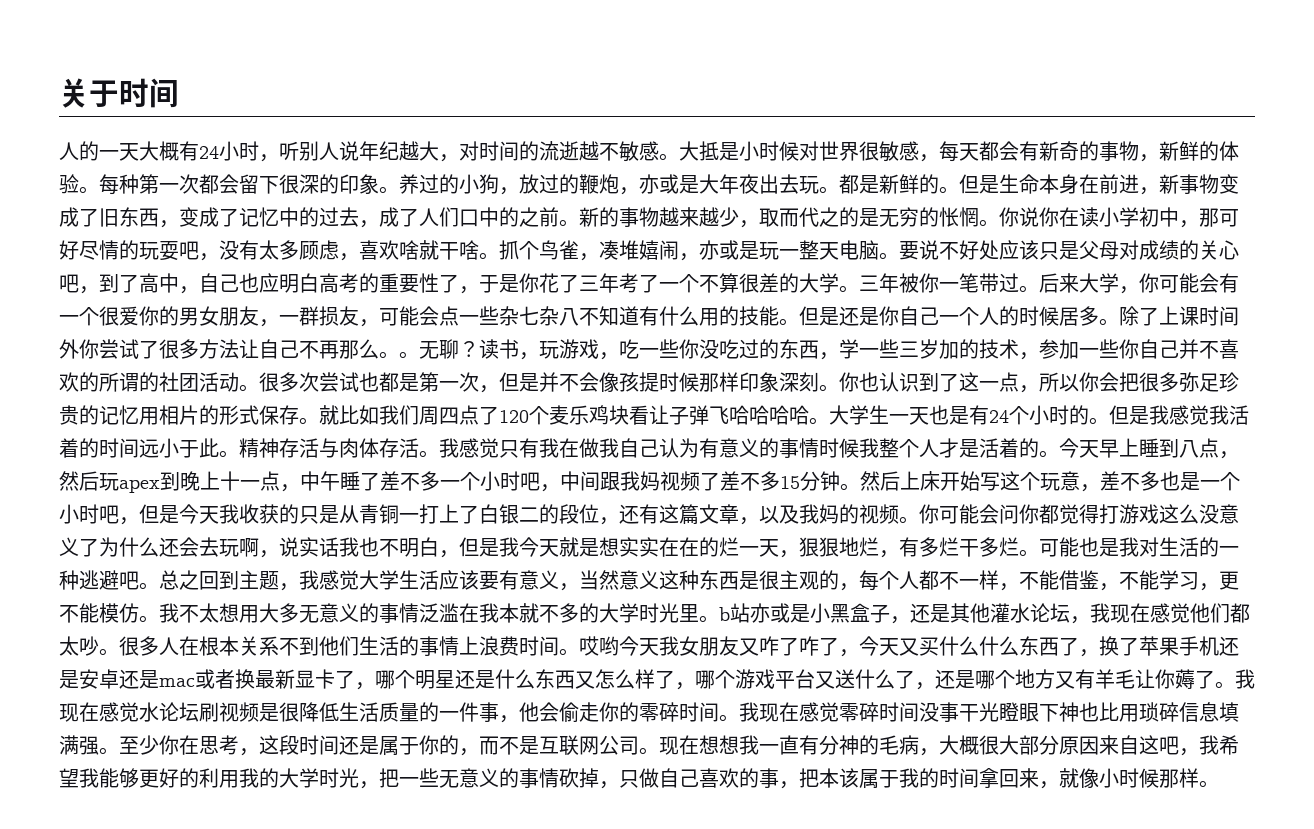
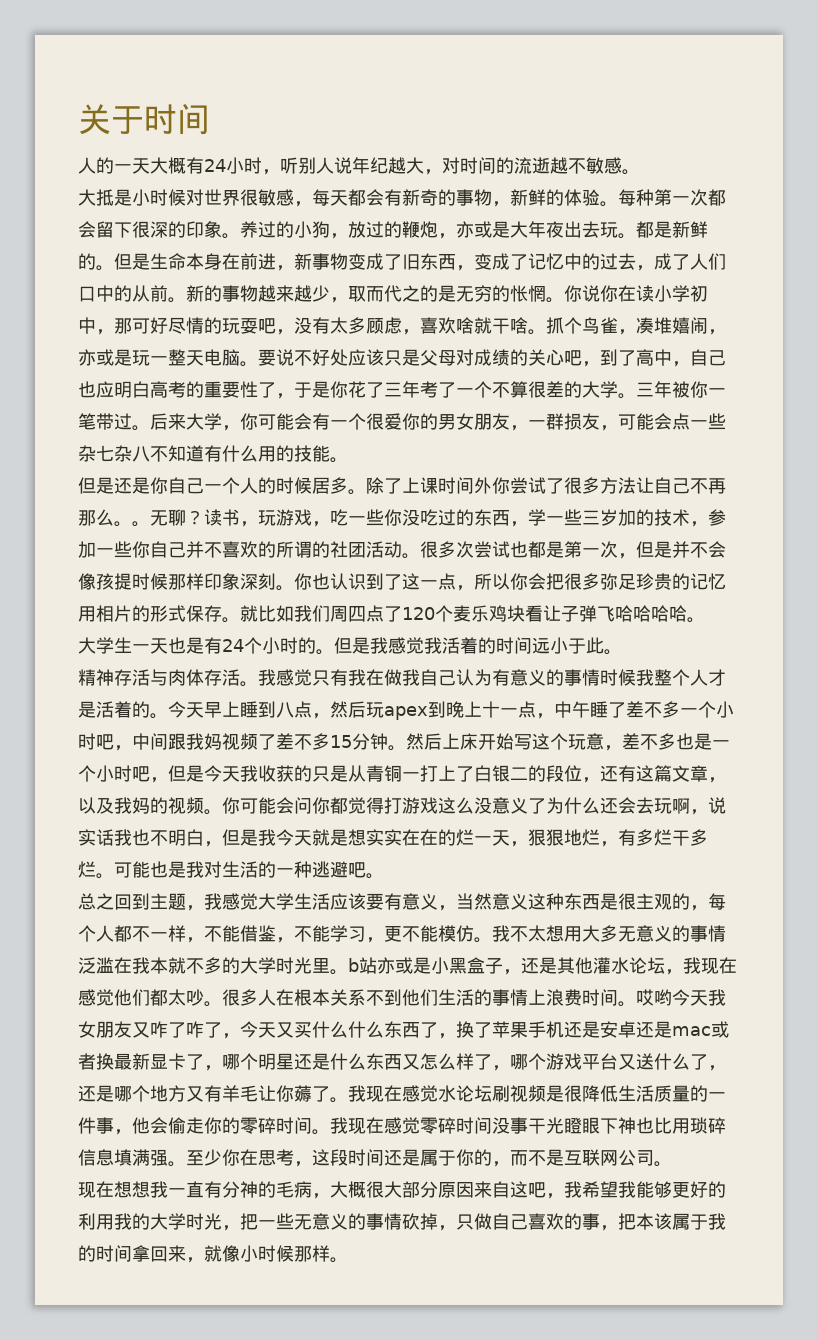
(679, 157) none -> (640, 172) //
[519,207,539,227] 之 -> [132,285,150,302] 从
(799, 322) none -> (348, 460) //
(829, 421) none -> (705, 620) //
(239, 454) none -> (622, 652) //
(159, 586) none -> (384, 876) //
(659, 751) none -> (672, 1164) //

